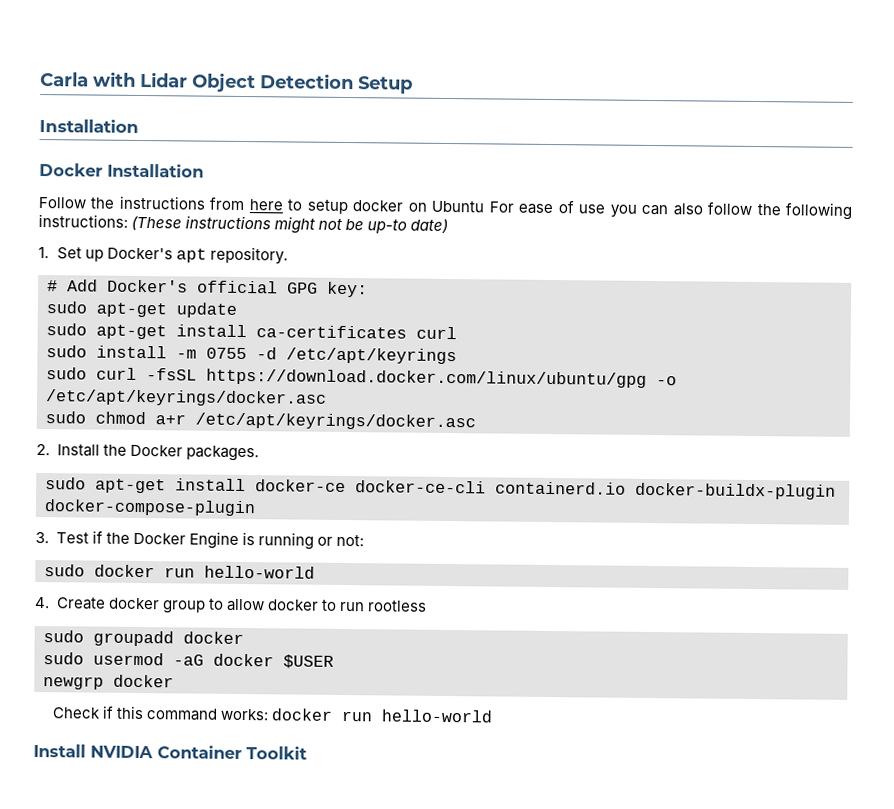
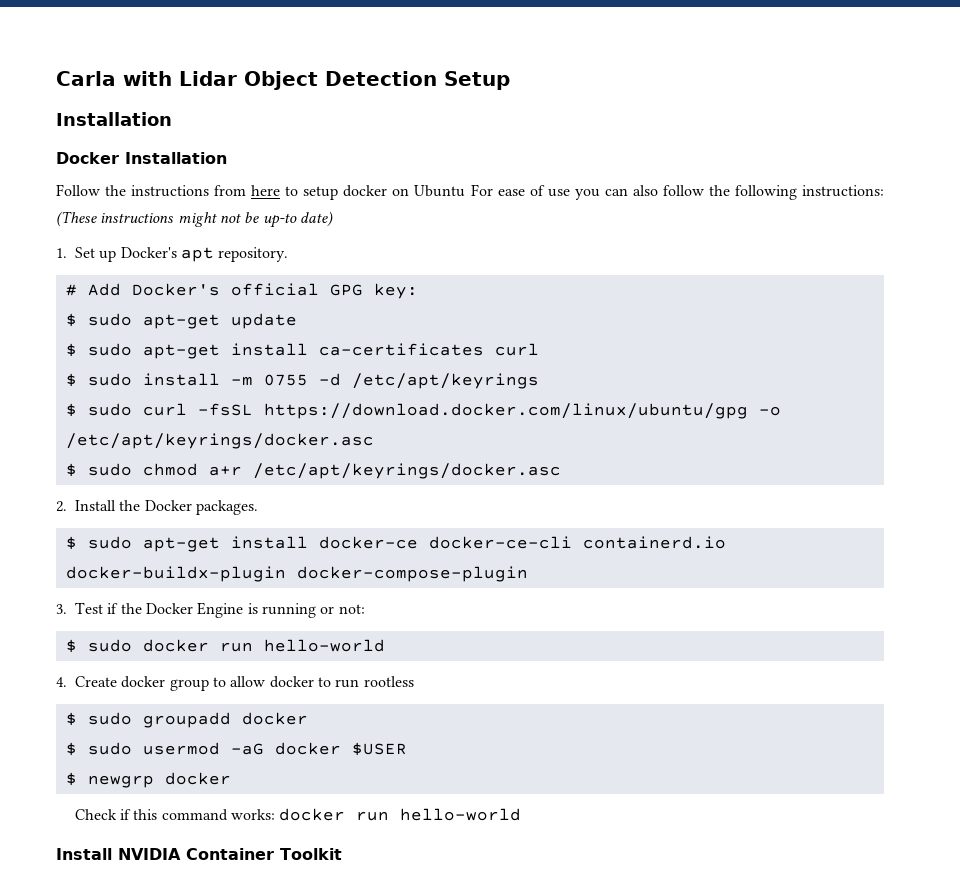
(368, 289) none -> [65,313,77,327] $
(237, 310) none -> [65,343,77,357] $
(457, 333) none -> [65,373,77,387] $
(457, 356) none -> [65,403,77,417] $
(327, 398) none -> [65,463,77,477] $
(259, 453) none -> [65,536,77,550] $
(364, 540) none -> [65,639,77,653] $
(427, 606) none -> [65,712,77,726] $
(244, 638) none -> [65,742,77,756] $
(334, 661) none -> [65,772,77,786] $

